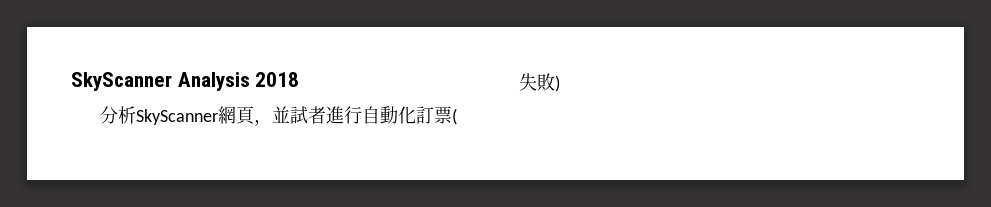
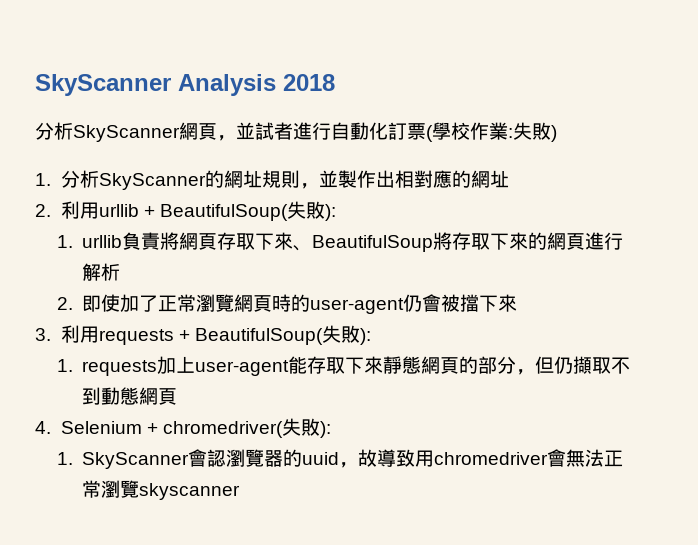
(458, 116) none -> [432,122,513,140] 學校作業:
(560, 83) none -> [35,170,509,190] [35,201,336,221] [56,232,624,252] [82,263,121,281] [56,294,518,314] [35,325,371,345] [56,356,631,376] [82,387,178,405] [35,418,331,438] [56,449,624,469] [82,480,241,500] // 1.分析SkyScanner的網址規則，並製作出相對應的網址 // 2.利用urllib + BeautifulSoup(失敗): // 1. urllib負責將網頁存取下來、BeautifulSoup將存取下來的網頁進行解析 // 2.即使加了正常瀏覽網頁時的user-agent仍會被擋下來 // 3.利用requests + BeautifulSoup(失敗): // 1. requests加上user-agent能存取下來靜態網頁的部分，但仍擷取不到動態網頁 // 4. Selenium + chromedriver(失敗): // 1. SkyScanner會認瀏覽器的uuid，故導致用chromedriver會無法正常瀏覽skyscanner

